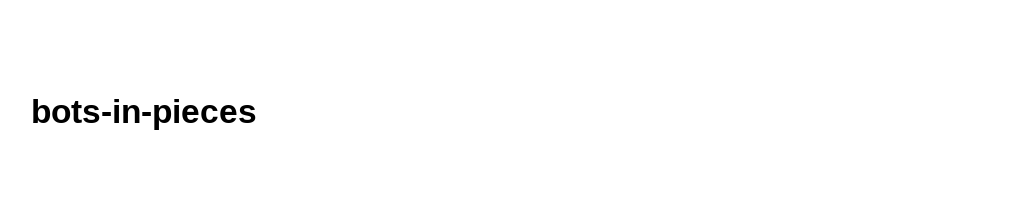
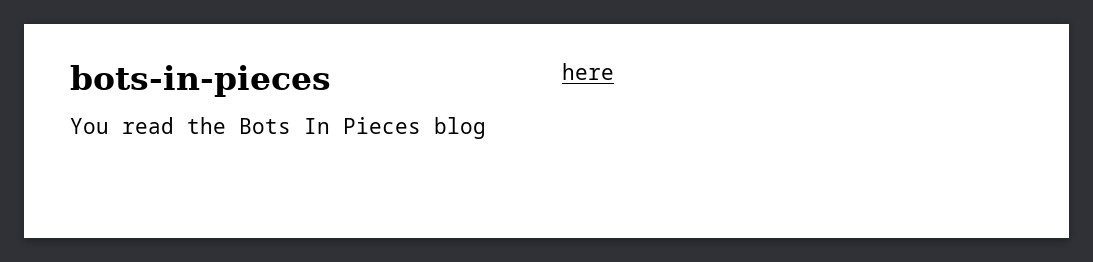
(257, 114) none -> [70,117,486,139] [562,63,614,80] // You read the Bots In Pieces blog here

